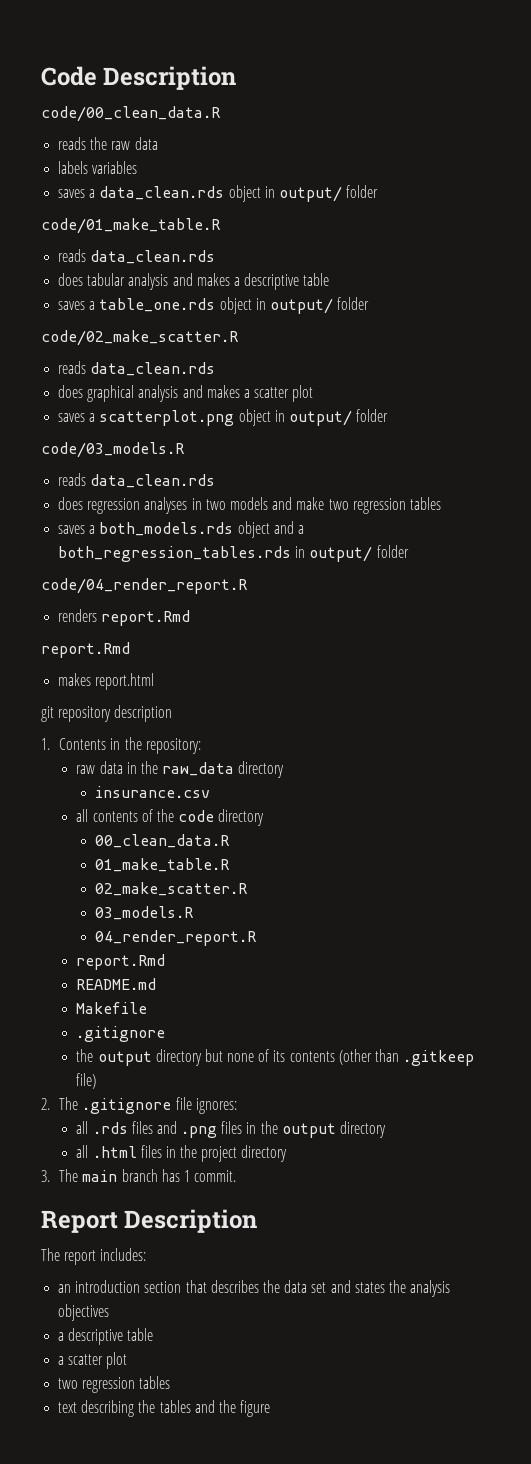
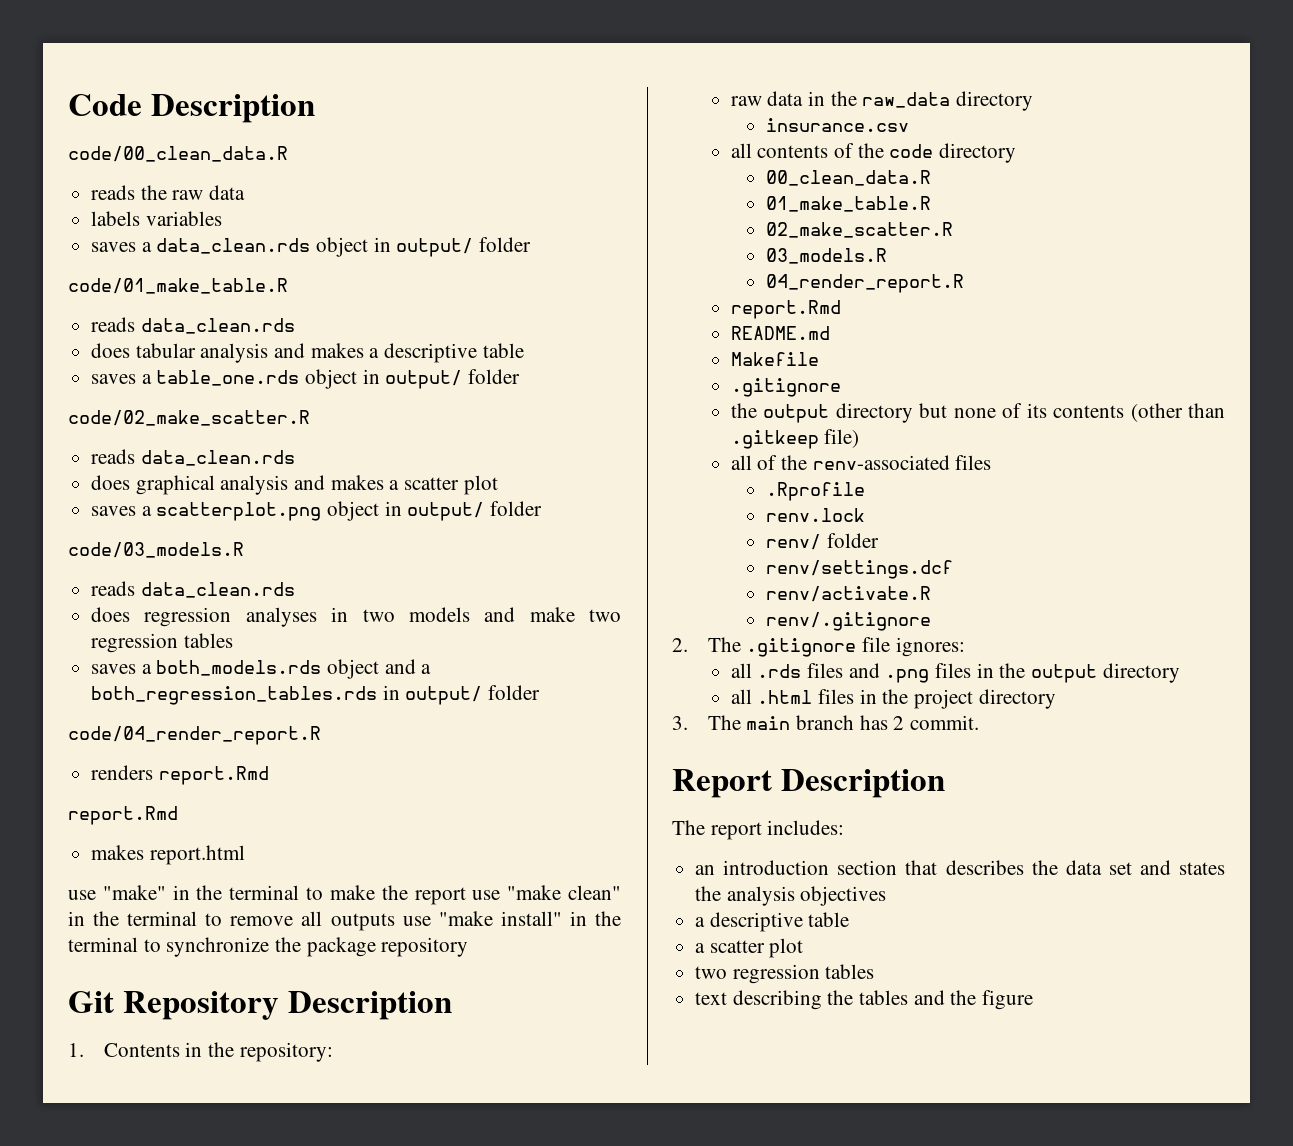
[41,705,173,722] git repository description -> [68,885,621,905] [68,911,621,931] [68,937,469,957] [68,991,452,1020] use "make" in the terminal to make the report use "make clean" in the terminal to remove all outputs use "make install" in the terminal to synchronize the package repository // Git Repository Description
(97, 1081) none -> [730,455,992,470] [766,482,866,501] [766,508,866,522] [766,533,879,550] [766,560,954,579] [766,586,932,602] [766,612,932,631] // all of the renv-associated files // .Rprofile // renv.lock // renv/ folder // renv/settings.dcf // renv/activate.R // renv/.gitignore
[184,1170,191,1182] 1 -> [893,716,905,730] 2

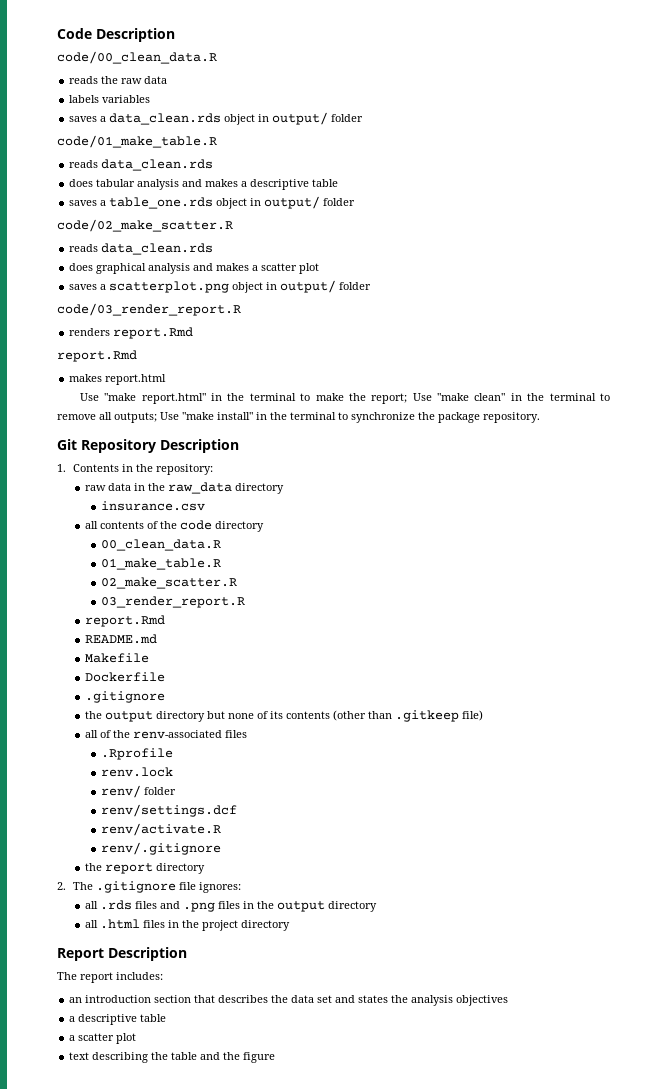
[68,542,244,558] [91,581,295,598] [91,607,621,627] [91,633,233,653] [91,659,432,679] [91,685,541,705] [68,726,321,745] code/03_models.R // reads data_clean.rds // does regression analyses in two models and make two regression tables // saves a both_models.rds object and a both_regression_tables.rds in output/ folder // code/04_render_report.R -> [57,303,241,316] code/03_render_report.R
[68,885,166,900] use "make" -> [79,393,206,404] Use "make report.html"
[414,887,501,905] report use -> [371,393,432,404] report; Use
[330,913,431,931] outputs use -> [114,412,179,423] outputs; Use
[381,937,469,957] repository -> [483,412,540,423] repository.
[766,248,888,264] [766,274,965,293] 03_models.R // 04_render_report.R -> [101,596,246,608] 03_render_report.R
(819, 359) none -> [85,672,166,682] // Dockerfile
(932, 621) none -> [85,863,206,874] // the report directory
[672,715,979,730] // 3. The main branch has 2 commit. -> (291, 925) none
[695,964,875,984] // two regression tables -> (137, 1038) none
[859,990,909,1005] tables -> [171,1052,198,1060] table

